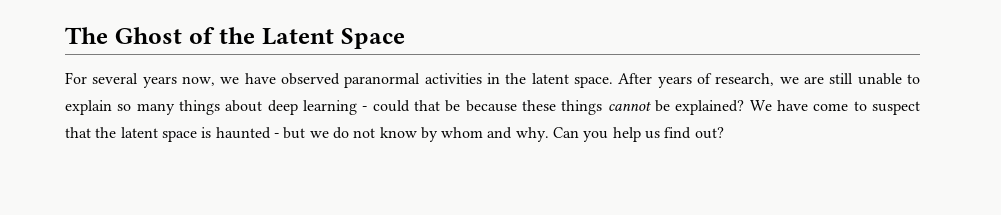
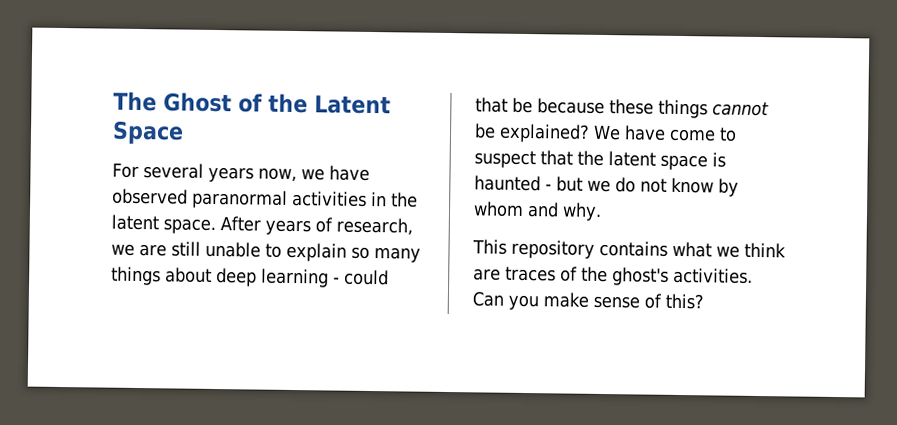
[553,127,724,142] Can you help us find out? -> [472,239,786,259] [473,266,753,286] [472,291,704,311] // This repository contains what we think are traces of the ghost's activities. Can you make sense of this?

